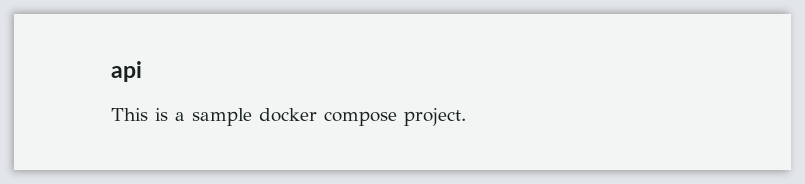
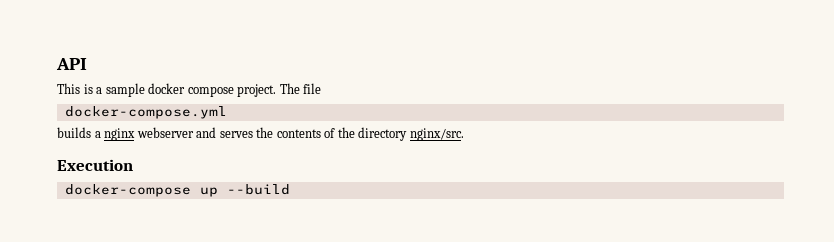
[111,61,142,82] api -> [56,58,87,70] API
(466, 117) none -> [279,83,322,94] [64,106,227,119] [57,127,464,141] [57,159,133,171] [64,184,290,197] The file // docker-compose.yml // builds a nginx webserver and serves the contents of the directory nginx/src. // Execution // docker-compose up --build

